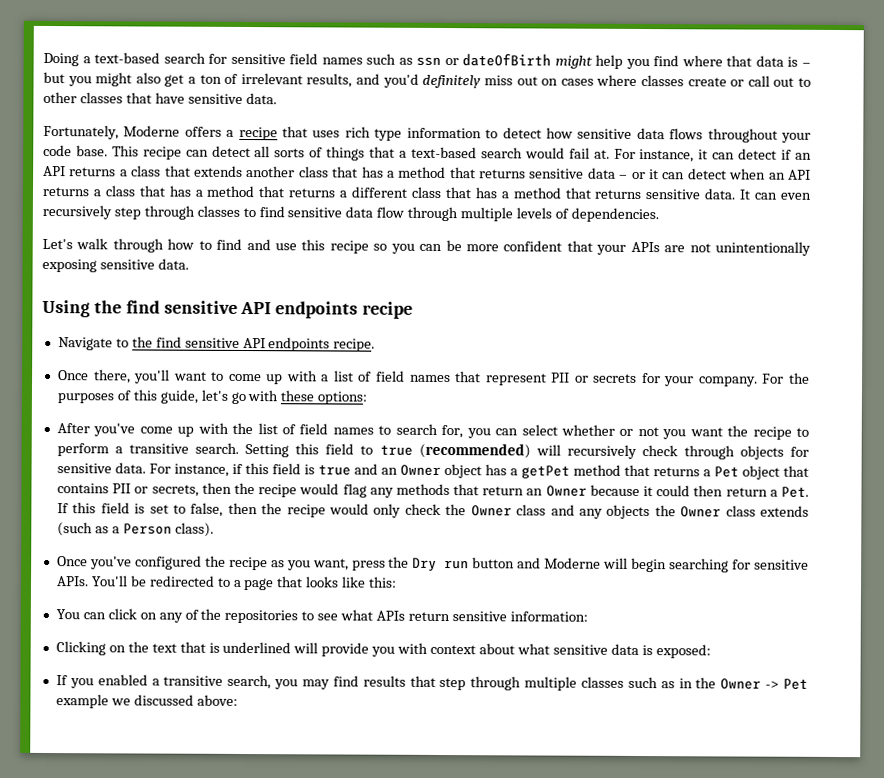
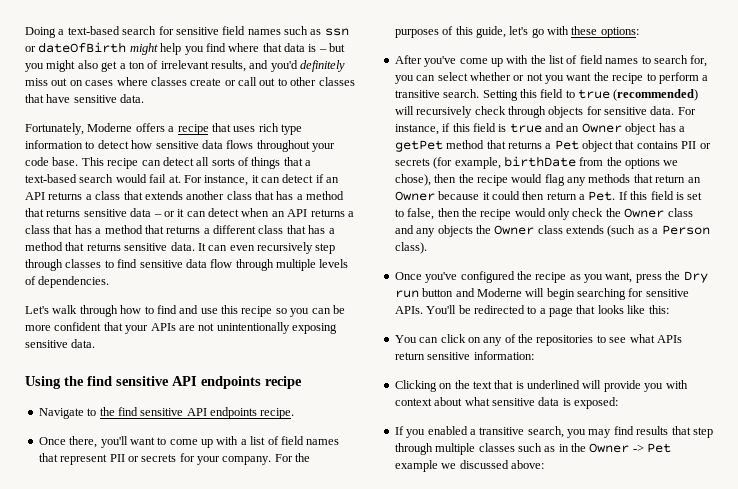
[151,484,199,497] secrets, -> [394,156,679,169] [394,174,431,186] secrets (for example, birthDate from the options we chose),

